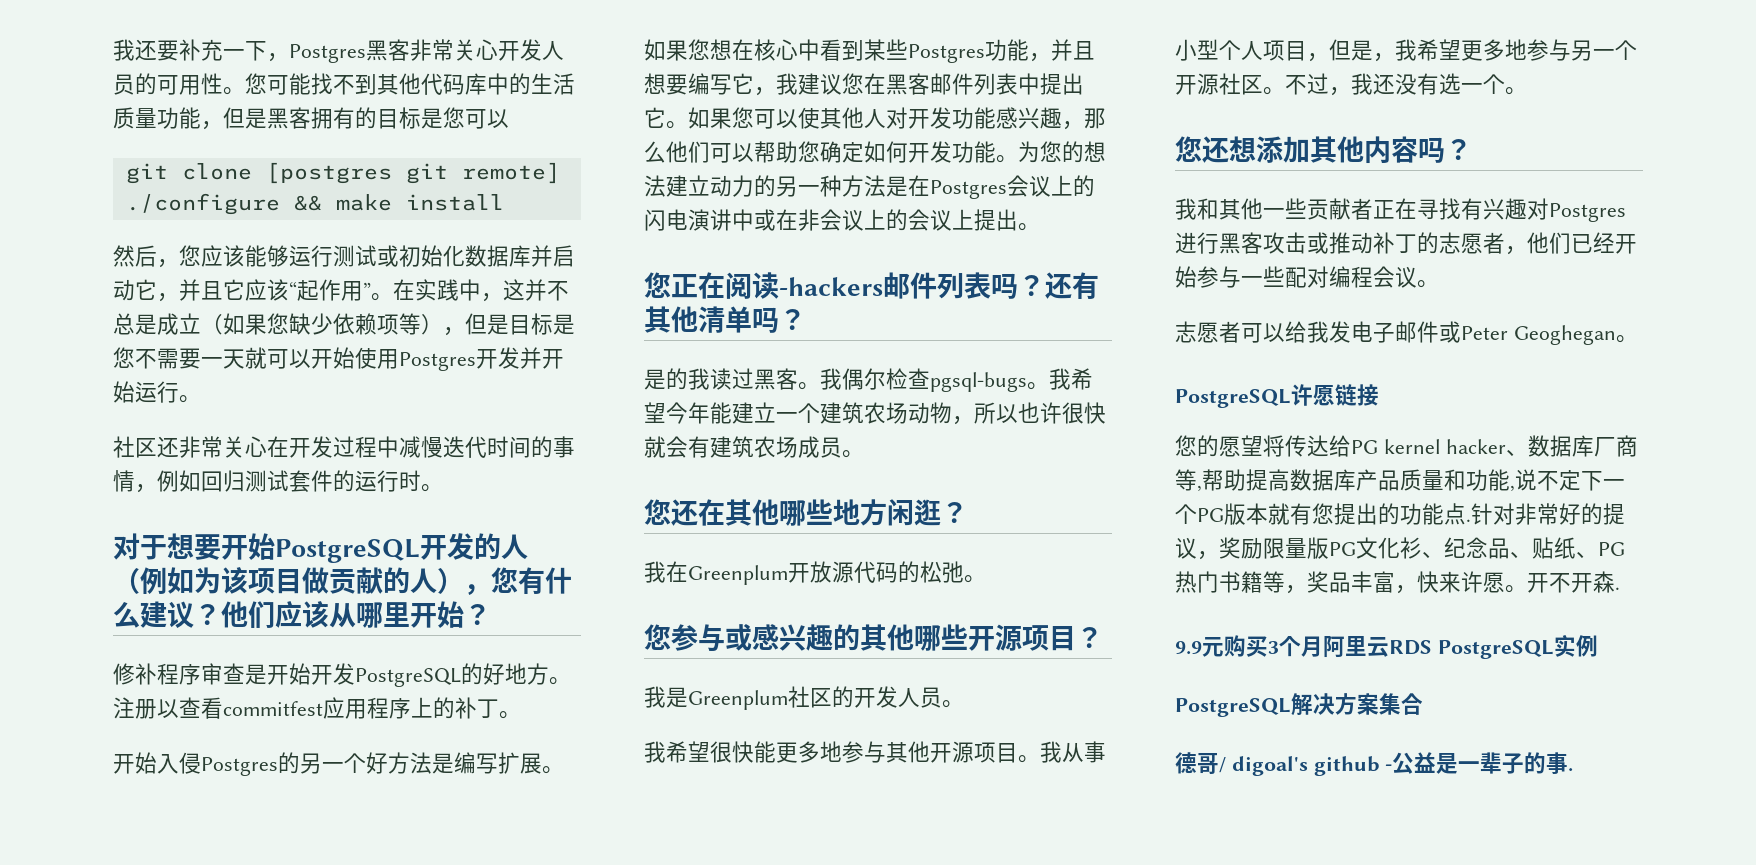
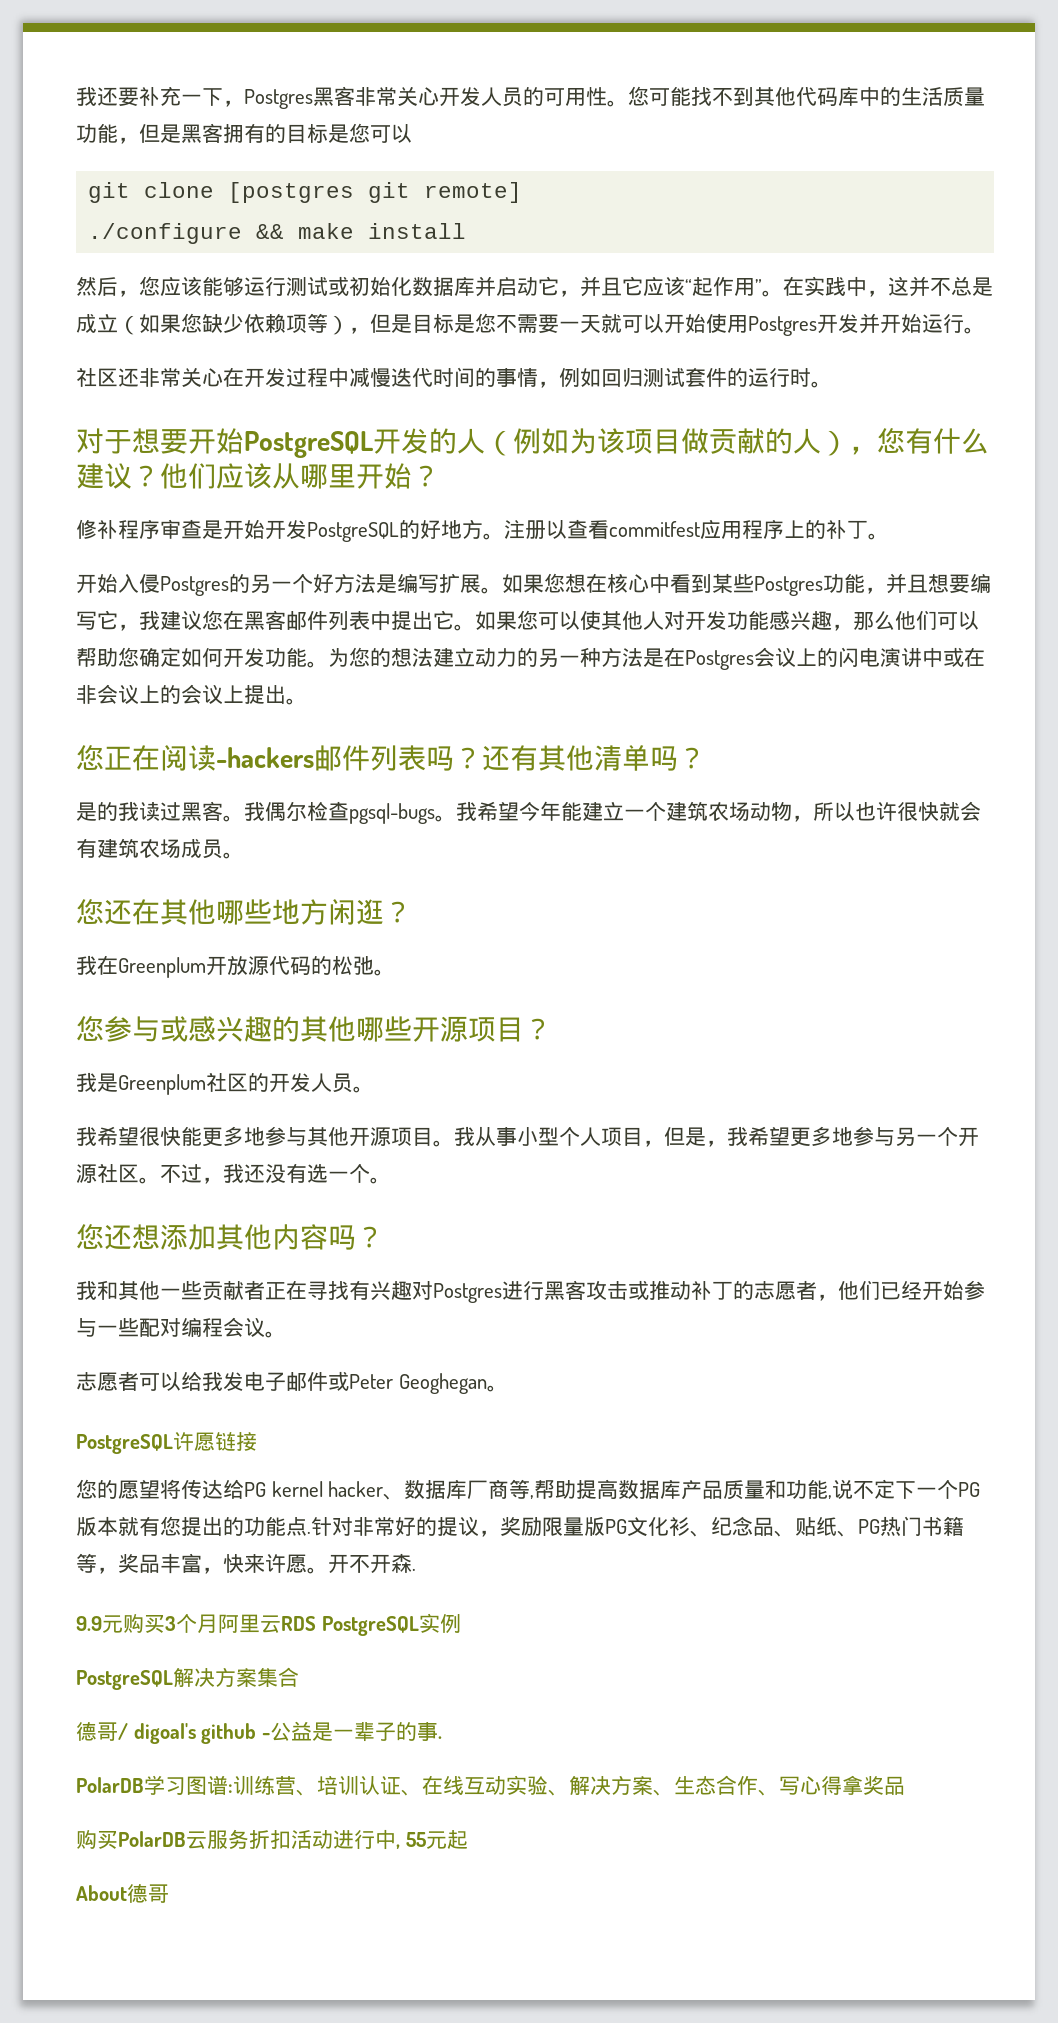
(1574, 770) none -> [76,1775,905,1796] [76,1829,468,1850] [76,1884,169,1903] // PolarDB学习图谱:训练营、培训认证、在线互动实验、解决方案、生态合作、写心得拿奖品 // 购买PolarDB云服务折扣活动进行中, 55元起 // About德哥

